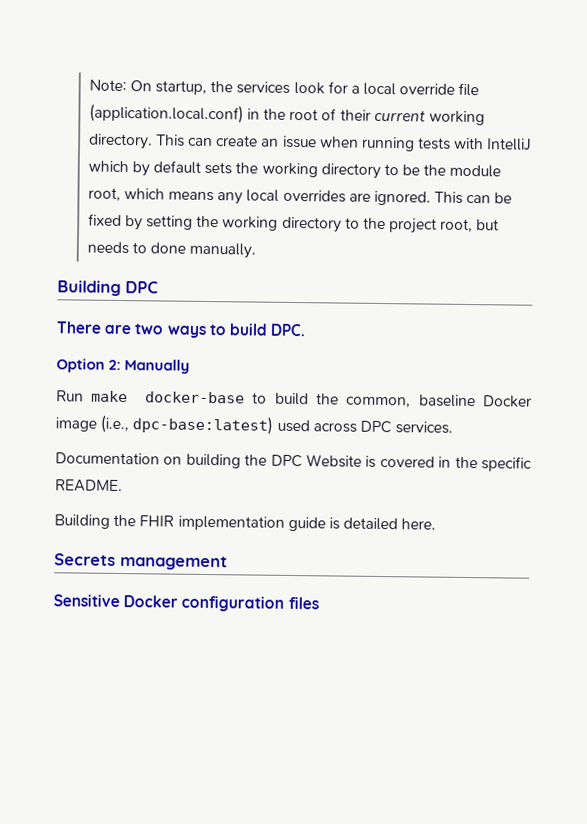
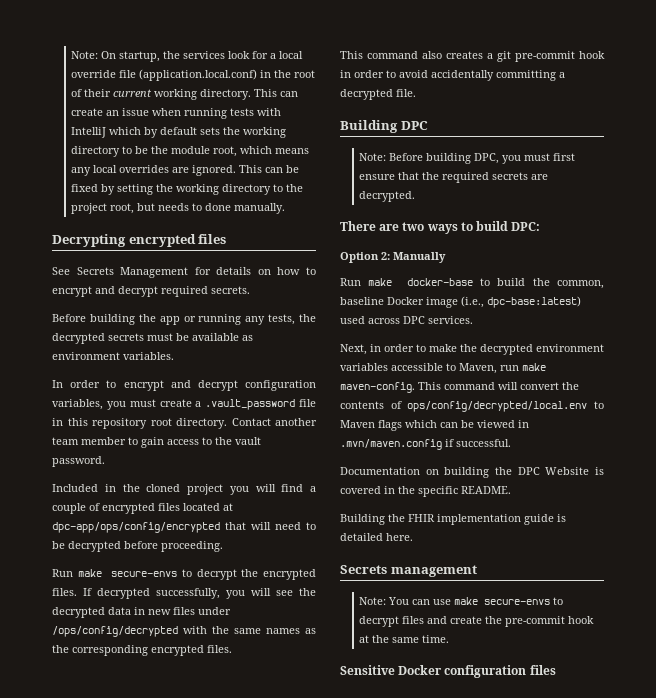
[57,280,158,296] Building DPC -> [52,234,227,247] [52,267,317,278] [52,286,250,297] [52,314,316,325] [52,333,253,344] [52,352,174,360] [52,380,316,391] [52,399,316,410] [52,418,317,429] [52,437,261,448] [52,456,105,467] [52,484,316,495] [52,503,233,514] [52,522,316,533] [52,541,223,552] [52,569,316,580] [52,588,316,599] [52,607,231,618] [52,626,316,637] [52,645,232,656] [340,51,605,62] [340,70,565,81] [340,89,416,100] [340,120,428,133] [359,153,576,164] [359,172,549,183] [359,191,416,202] Decrypting encrypted files // See Secrets Management for details on how to encrypt and decrypt required secrets. // Before building the app or running any tests, the decrypted secrets must be available as environment variables. // In order to encrypt and decrypt configuration variables, you must create a .vault_password file in this repository root directory. Contact another team member to gain access to the vault password. // Included in the cloned project you will find a couple of encrypted files located at dpc-app/ops/config/encrypted that will need to be decrypted before proceeding. // Run make secure-envs to decrypt the encrypted files. If decrypted successfully, you will see the decrypted data in new files under /ops/config/decrypted with the same names as the corresponding encrypted files. // This command also creates a git pre-commit hook in order to avoid accidentally committing a decrypted file. // Building DPC // Note: Before building DPC, you must first ensure that the required secrets are decrypted.
[270,323,307,337] DPC. -> [511,222,541,231] DPC:
(454, 427) none -> [340,344,604,355] [340,363,546,374] [340,382,579,393] [340,401,604,412] [340,420,529,431] [340,439,511,450] // Next, in order to make the decrypted environment variables accessible to Maven, run make maven-config. This command will convert the contents of ops/config/decrypted/local.env to Maven flags which can be viewed in .mvn/maven.config if successful.
(228, 563) none -> [359,597,564,605] [359,616,595,627] [359,635,450,643] // Note: You can use make secure-envs to decrypt files and create the pre-commit hook at the same time.

